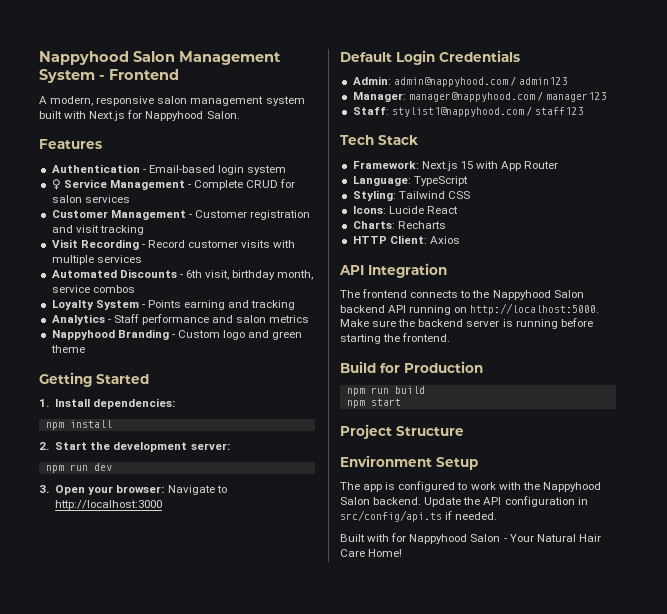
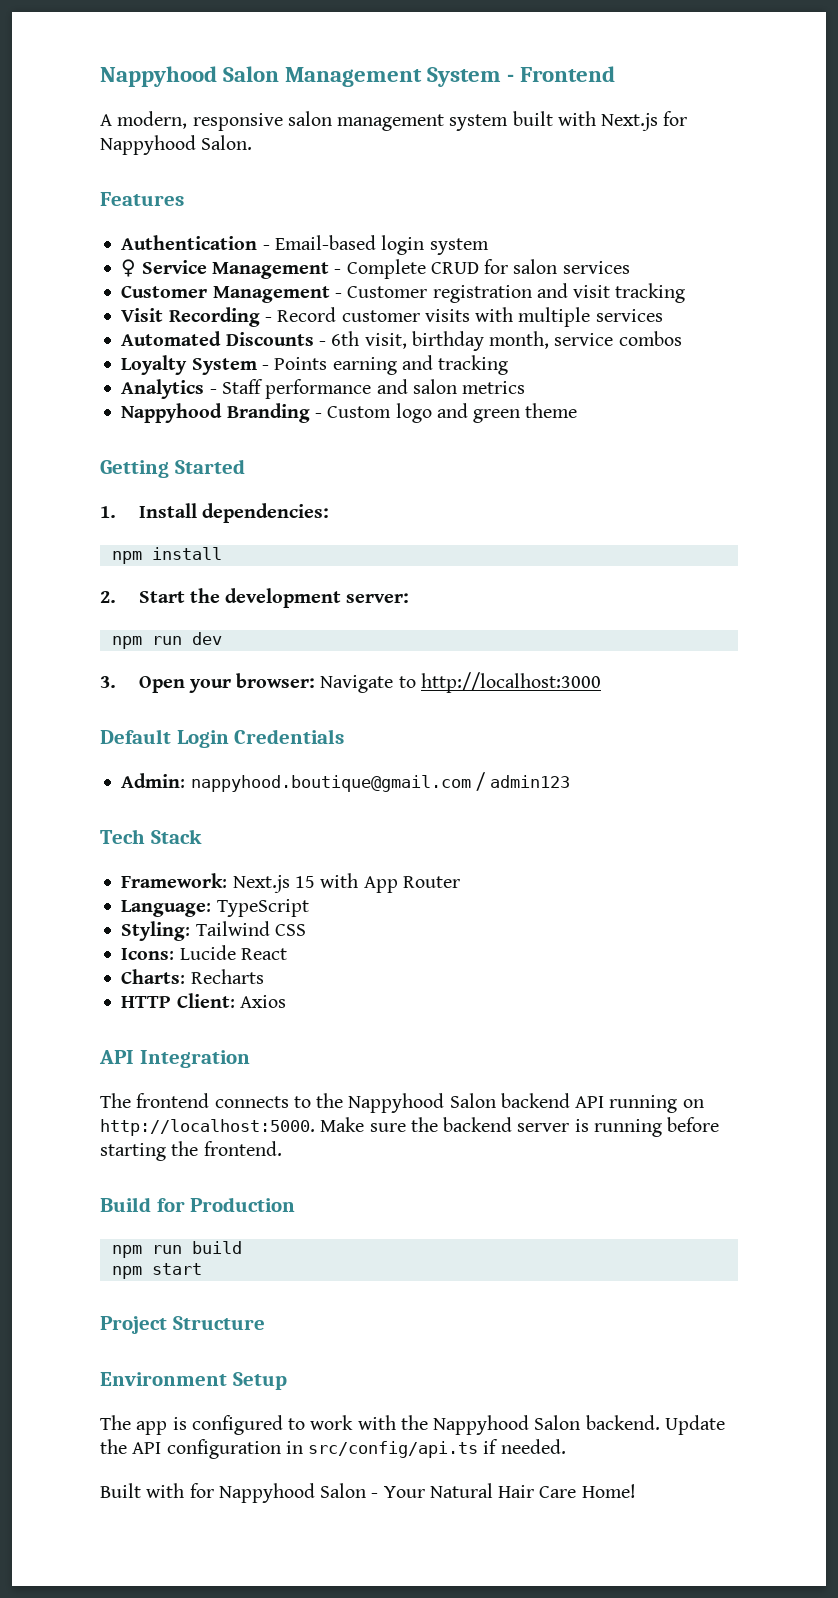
[393,77,508,87] admin@nappyhood.com -> [190,775,471,792] nappyhood.boutique@gmail.com
[352,92,606,102] [352,107,583,117] // Manager: manager@nappyhood.com / manager123 // Staff: stylist1@nappyhood.com / staff123 -> (571, 781) none

